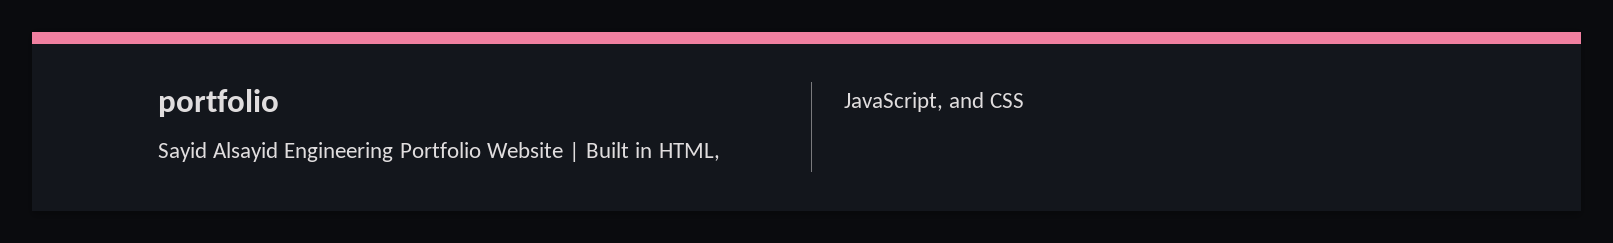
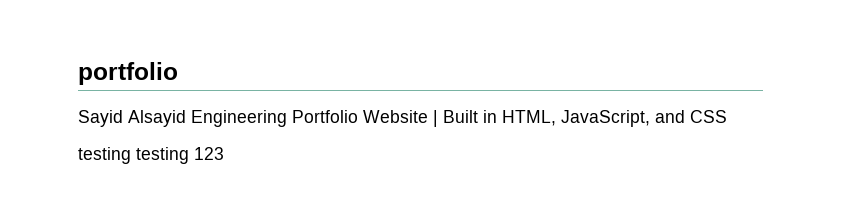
(1025, 100) none -> [78,147,224,164] // testing testing 123

